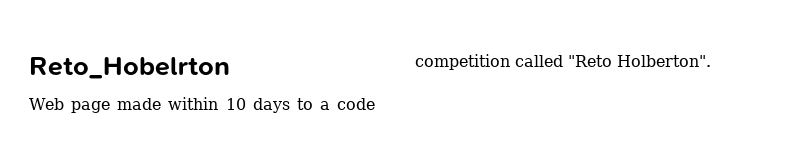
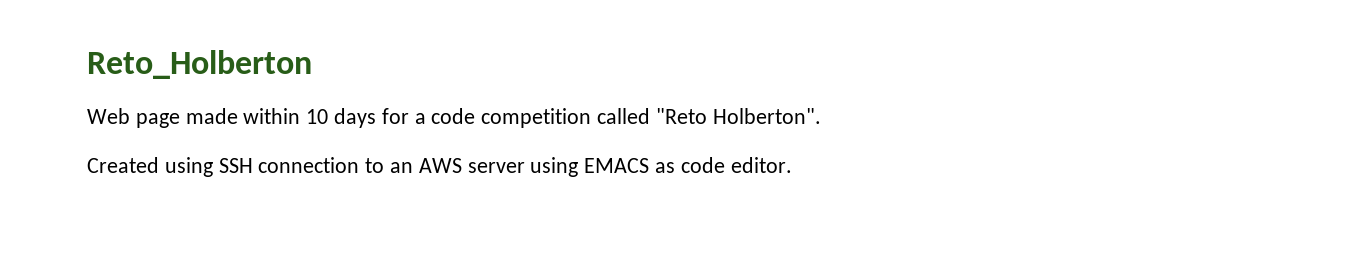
[29,57,230,79] Reto_Hobelrton -> [87,50,312,79] Reto_Holberton
[296,98,313,110] to -> [381,108,409,124] for
(711, 61) none -> [87,157,792,177] // Created using SSH connection to an AWS server using EMACS as code editor.

